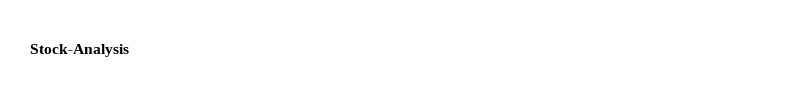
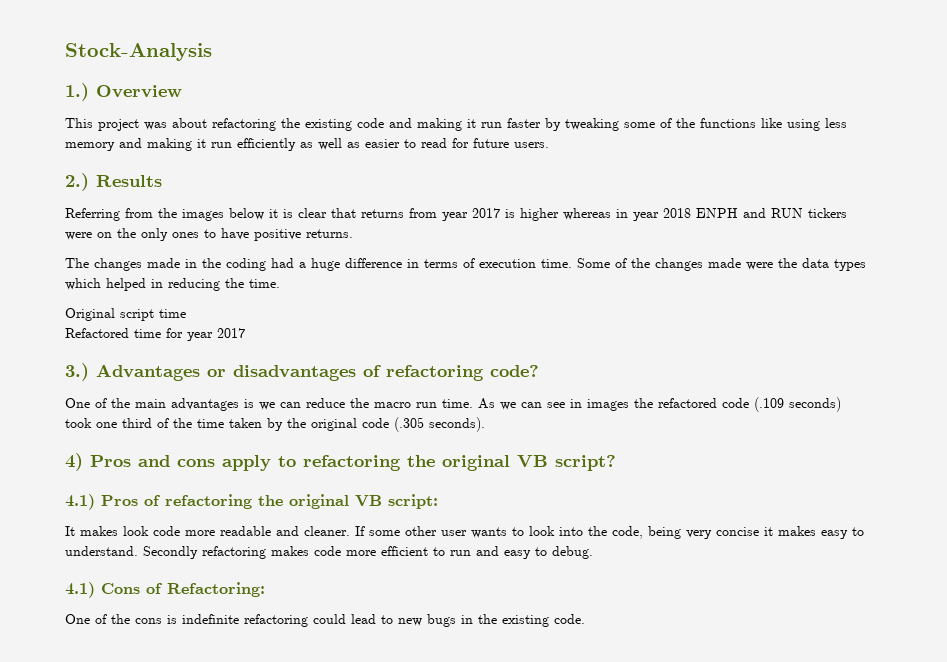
(129, 50) none -> [65,83,182,101] [65,118,847,131] [65,138,549,151] [65,173,162,191] [65,208,847,221] [65,228,353,241] [65,258,866,271] [65,278,280,291] [65,308,186,321] [65,328,245,341] [65,363,539,381] [65,397,841,412] [65,417,485,432] [65,453,616,471] [65,494,438,510] [65,526,864,539] [65,546,593,559] [65,582,265,598] [65,614,585,627] // 1.) Overview // This project was about refactoring the existing code and making it run faster by tweaking some of the functions like using less memory and making it run efficiently as well as easier to read for future users. // 2.) Results // Referring from the images below it is clear that returns from year 2017 is higher whereas in year 2018 ENPH and RUN tickers were on the only ones to have positive returns. // The changes made in the coding had a huge difference in terms of execution time. Some of the changes made were the data types which helped in reducing the time. // Original script time // Refactored time for year 2017 // 3.) Advantages or disadvantages of refactoring code? // One of the main advantages is we can reduce the macro run time. As we can see in images the refactored code (.109 seconds) took one third of the time taken by the original code (.305 seconds). // 4) Pros and cons apply to refactoring the original VB script? // 4.1) Pros of refactoring the original VB script: // It makes look code more readable and cleaner. If some other user wants to look into the code, being very concise it makes easy to understand. Secondly refactoring makes code more efficient to run and easy to debug. // 4.1) Cons of Refactoring: // One of the cons is indefinite refactoring could lead to new bugs in the existing code.

